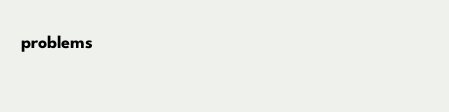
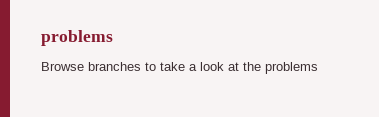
[21,35,93,52] problems -> [41,30,113,46] [41,62,318,74] problems // Browse branches to take a look at the problems

